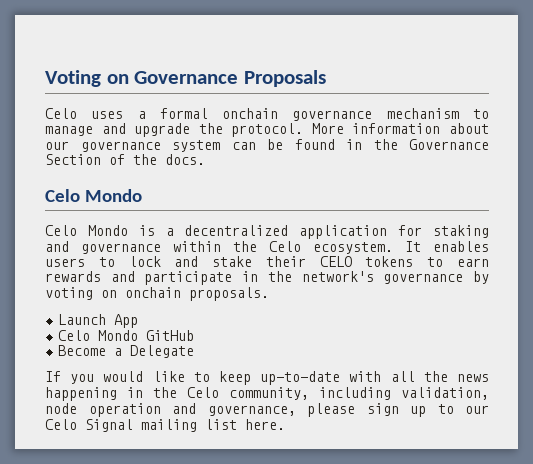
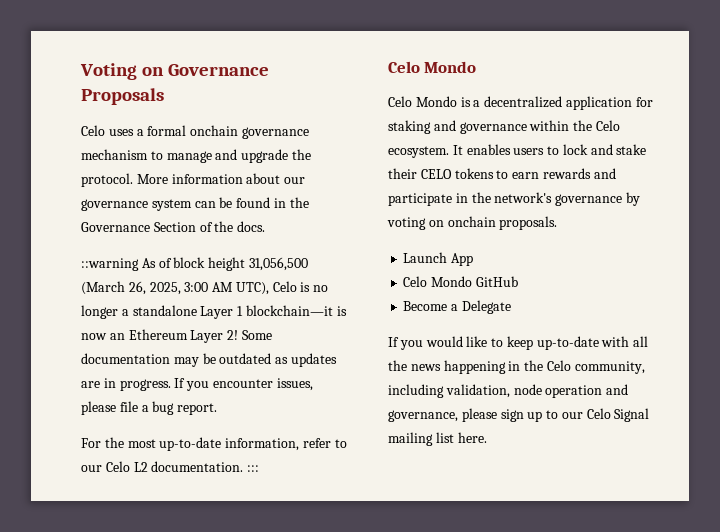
(205, 159) none -> [81,257,308,271] [81,281,329,295] [81,305,347,319] [81,329,272,343] [81,353,337,367] [81,378,313,391] [81,401,218,415] [81,437,347,451] [81,461,260,472] // ::warning As of block height 31,056,500 (March 26, 2025, 3:00 AM UTC), Celo is no longer a standalone Layer 1 blockchain—it is now an Ethereum Layer 2! Some documentation may be outdated as updates are in progress. If you encounter issues, please file a bug report. // For the most up-to-date information, refer to our Celo L2 documentation. :::

